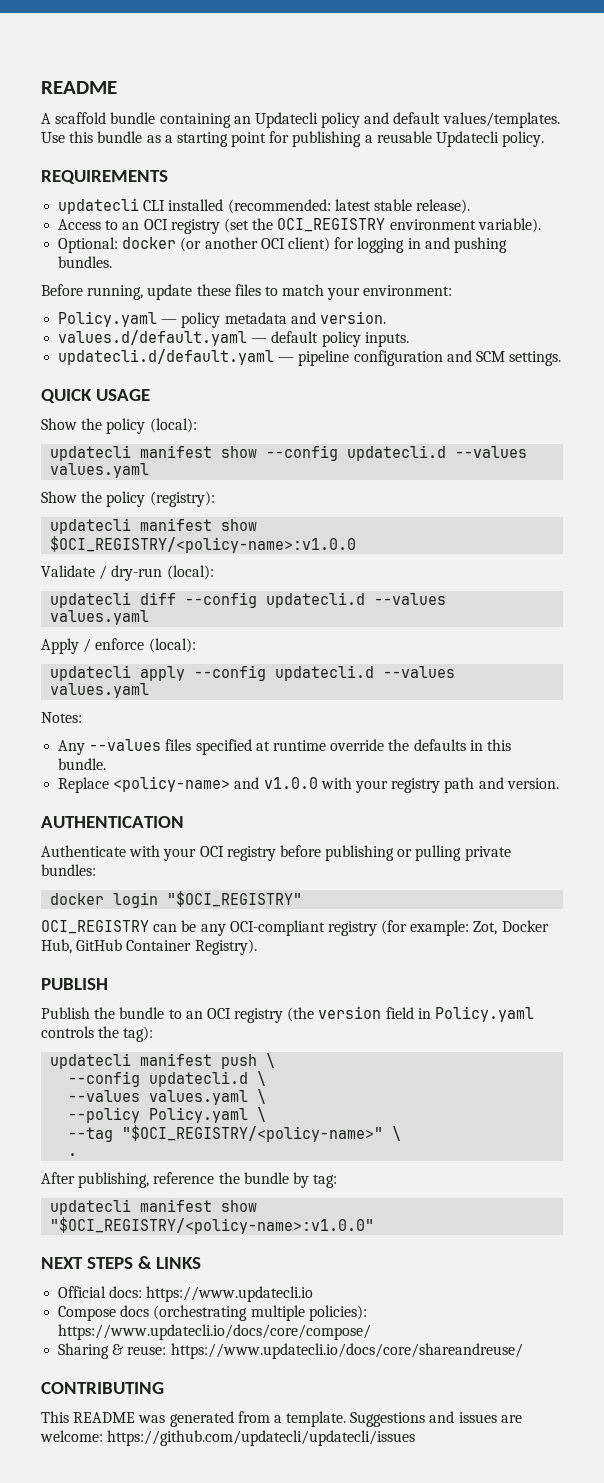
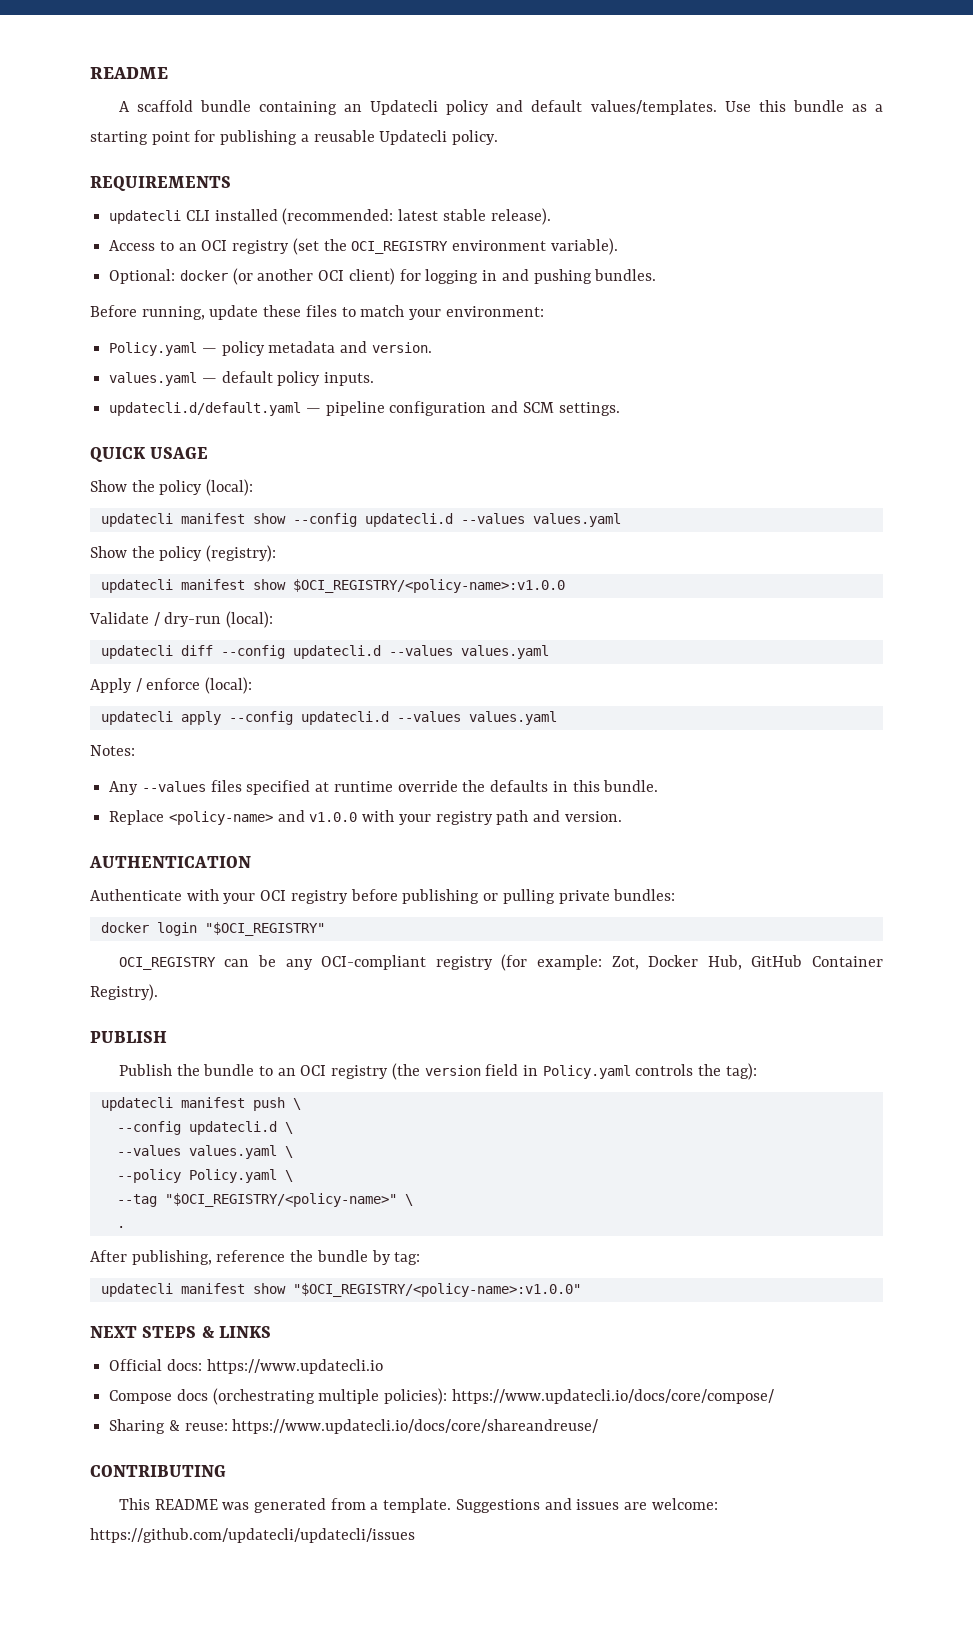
[58,330,248,346] values.d/default.yaml -> [109,372,198,386] values.yaml

